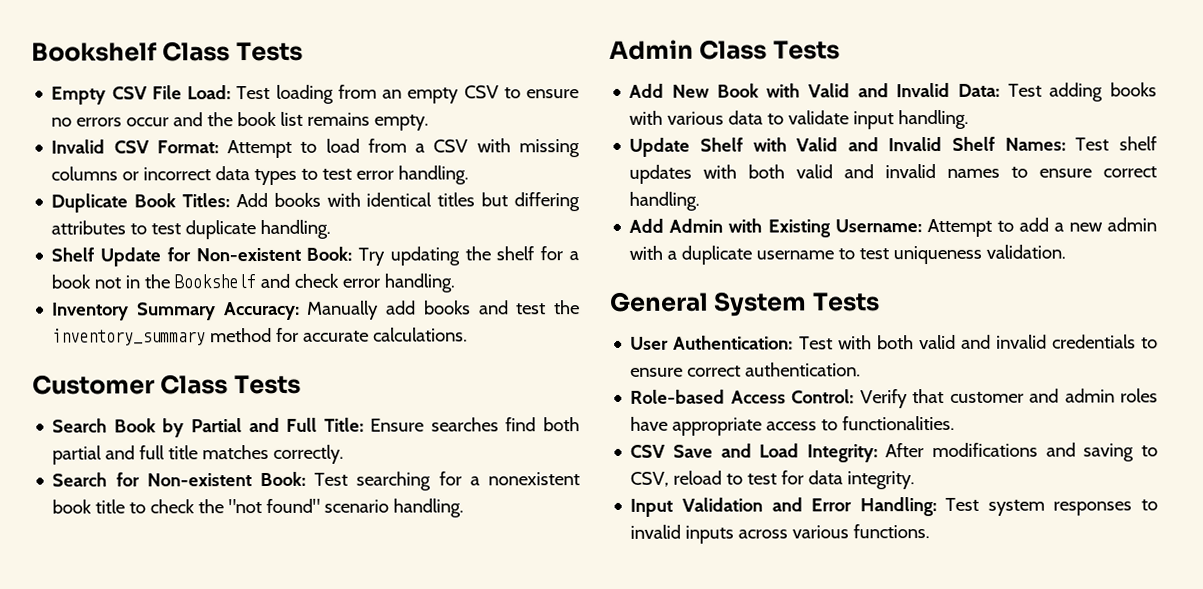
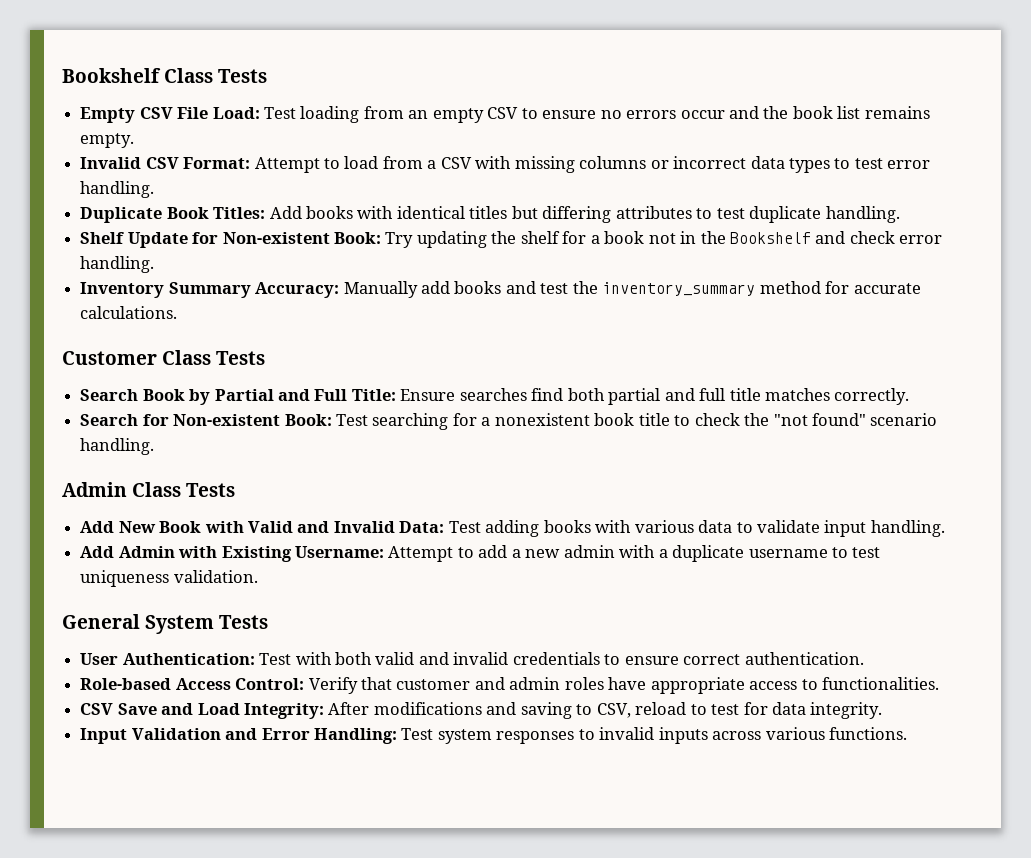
[629,136,1157,157] [629,164,1157,184] [629,191,701,211] // Update Shelf with Valid and Invalid Shelf Names: Test shelf updates with both valid and invalid names to ensure correct handling. -> (945, 528) none

